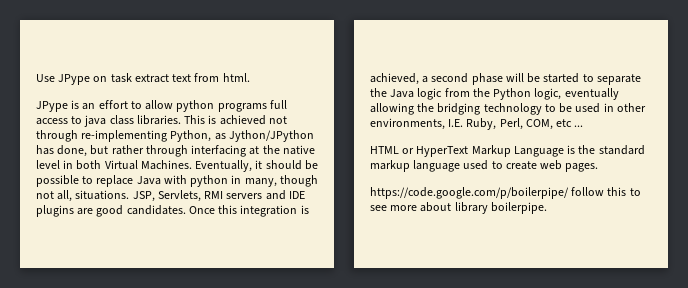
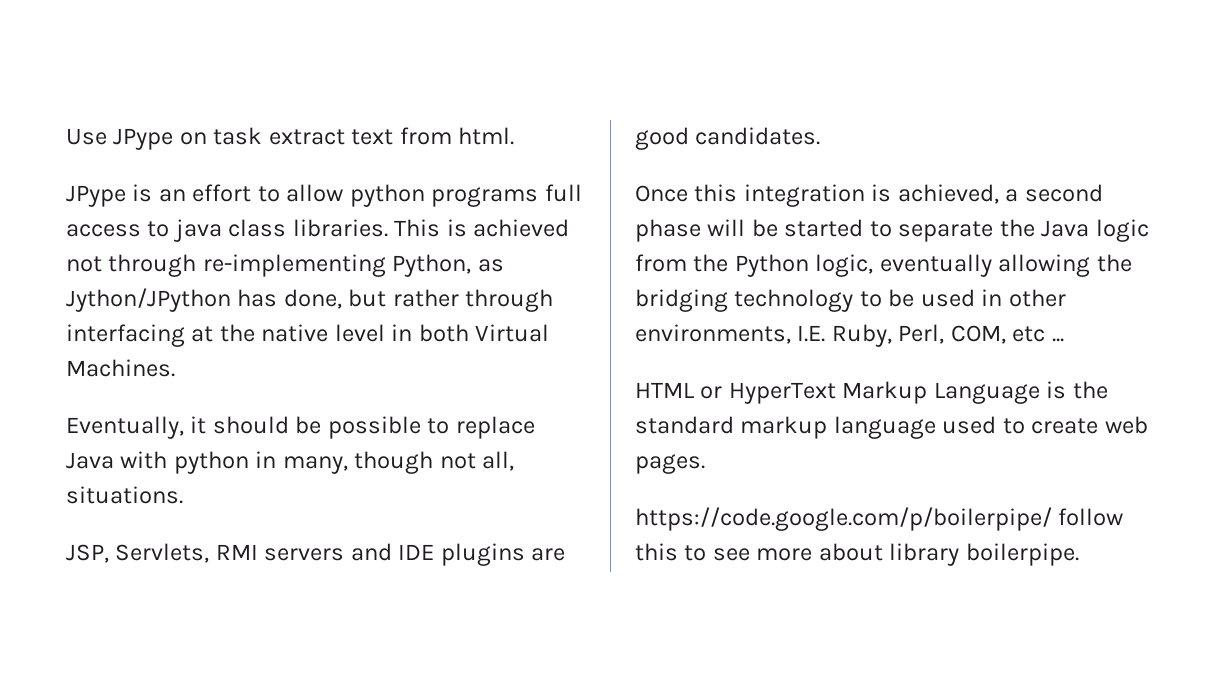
(192, 165) none -> (175, 368) //
(130, 195) none -> (183, 495) //
(186, 210) none -> (821, 136) //

